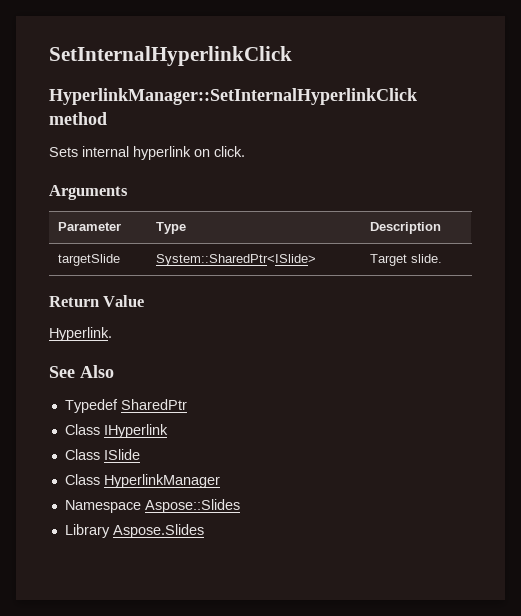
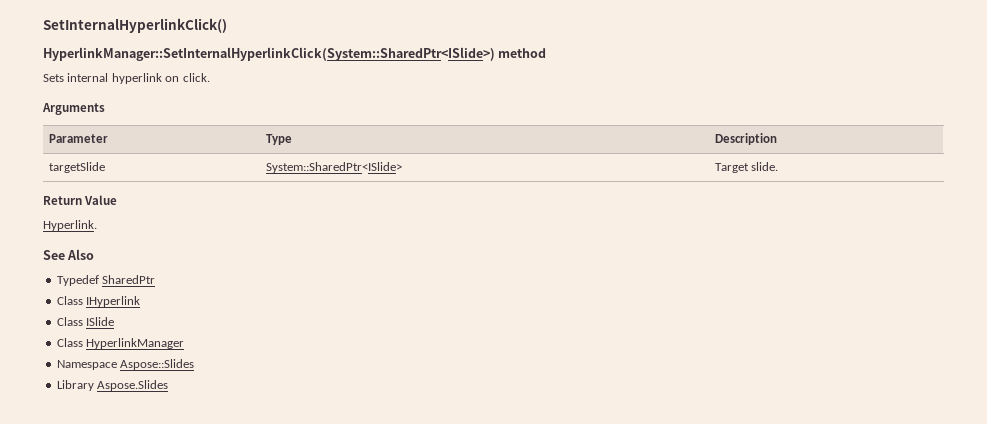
[49,46,292,66] [49,88,417,105] SetInternalHyperlinkClick // HyperlinkManager::SetInternalHyperlinkClick -> [43,18,227,33] [43,47,495,61] SetInternalHyperlinkClick() // HyperlinkManager::SetInternalHyperlinkClick(System::SharedPtr<ISlide>)

